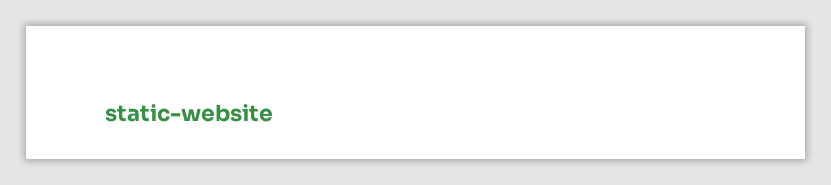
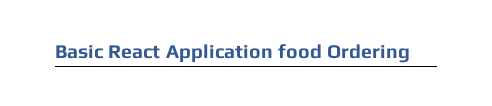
[105,104,273,122] static-website -> [55,44,411,63] Basic React Application food Ordering

